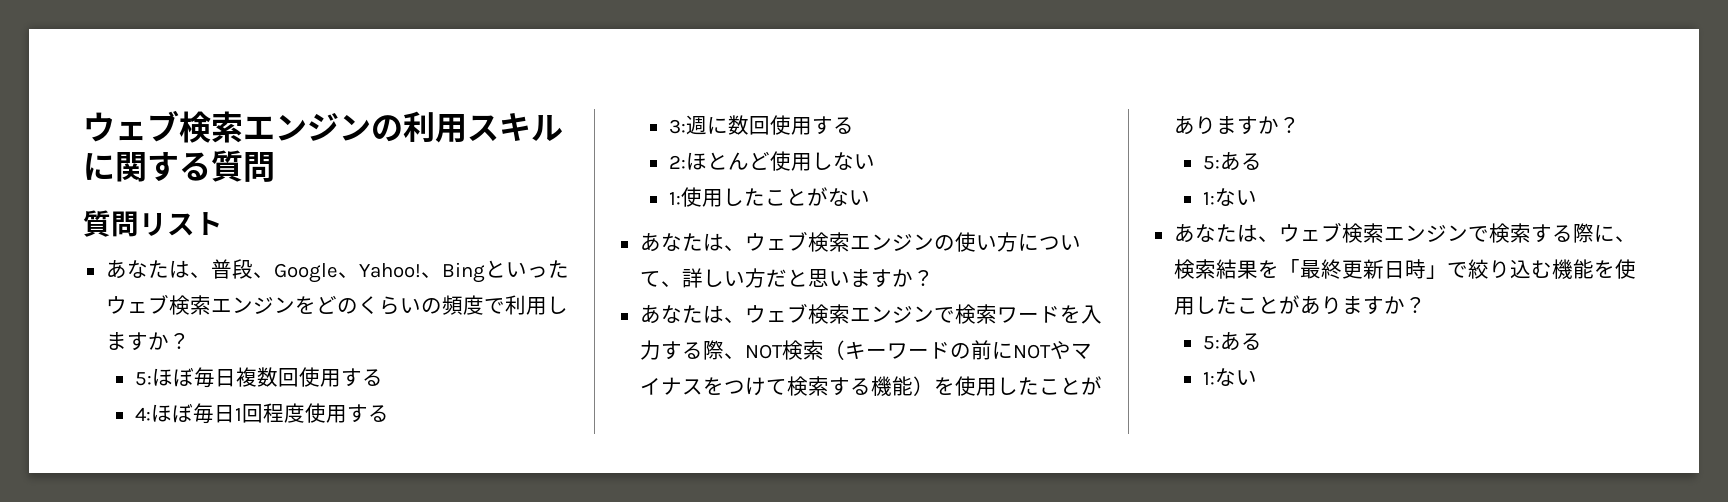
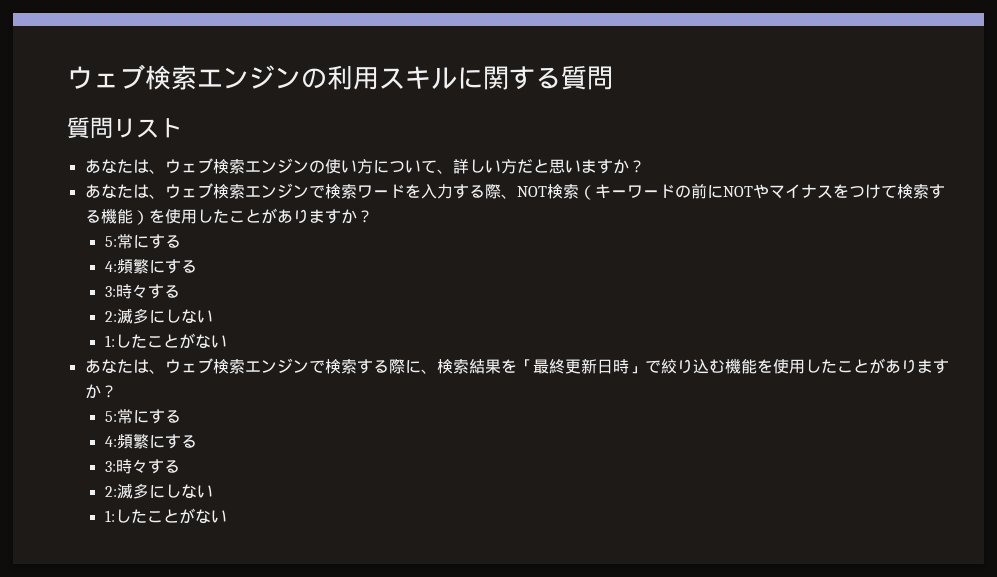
[105,259,569,283] [105,294,568,315] [105,332,190,351] [134,367,383,388] [134,403,389,424] [668,115,854,135] [668,151,875,171] [668,187,870,207] // あなたは、普段、Google、Yahoo!、Bingといったウェブ検索エンジンをどのくらいの頻度で利用しますか？ // 5:ほぼ毎日複数回使用する // 4:ほぼ毎日1回程度使用する // 3:週に数回使用する // 2:ほとんど使用しない // 1:使用したことがない -> (182, 128) none
[1219,152,1262,171] [1202,192,1215,205] ある // 1: -> [116,234,181,249] [104,259,197,274] [104,284,180,299] [104,308,213,324] [104,333,195,349] 常にする // 4:頻繁にする // 3:時々する // 2:滅多にしない // 1:したことが
[1219,332,1262,351] [1202,372,1215,385] ある // 1: -> [116,409,181,424] [104,434,197,449] [104,459,180,474] [104,483,213,499] [104,508,195,524] 常にする // 4:頻繁にする // 3:時々する // 2:滅多にしない // 1:したことが

